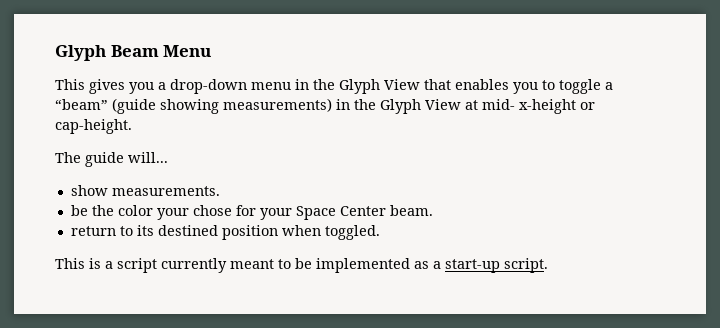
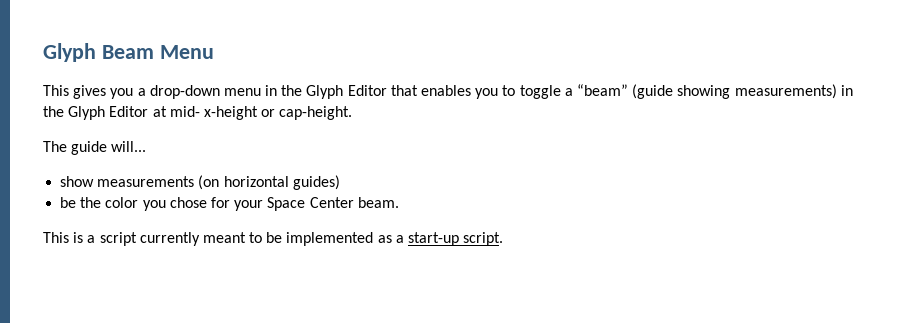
[384,79,420,90] View -> [347,85,387,96] Editor
[425,99,461,110] View -> [109,106,149,117] Editor
[111,186,220,196] measurements. -> [97,175,340,190] measurements (on horizontal guides)
[156,208,189,220] your -> [142,200,166,211] you
[70,225,380,240] // return to its destined position when toggled. -> (399, 202) none

